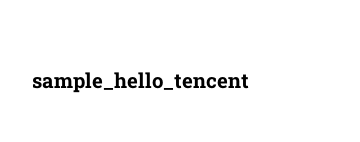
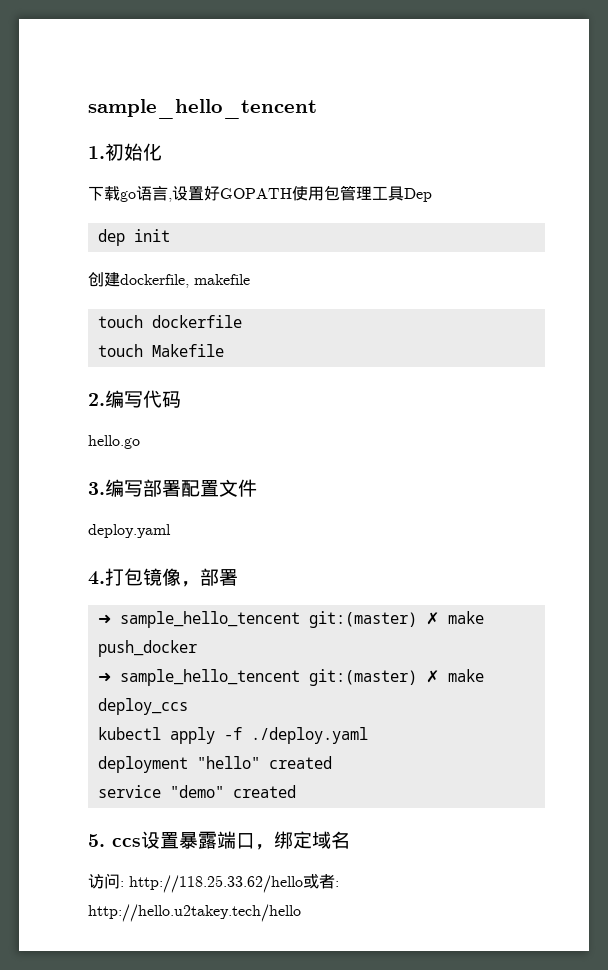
[32,72,249,93] sample_hello_tencent -> [88,99,317,119] [88,143,162,161] [88,185,432,202] [97,229,170,246] [88,272,250,288] [97,315,242,328] [97,344,224,357] [88,390,181,408] [88,435,140,449] [88,479,257,497] [88,524,171,538] [88,568,238,587] [97,611,484,628] [97,640,197,657] [97,669,484,686] [97,698,188,715] [97,727,368,744] [97,756,332,773] [97,785,296,798] [88,831,350,850] [88,873,339,893] [88,904,301,922] sample_hello_tencent // 1.初始化 // 下载go语言,设置好GOPATH使用包管理工具Dep // dep init // 创建dockerfile, makefile // touch dockerfile // touch Makefile // 2.编写代码 // hello.go // 3.编写部署配置文件 // deploy.yaml // 4.打包镜像，部署 // ➜ sample_hello_tencent git:(master) ✗ make push_docker // ➜ sample_hello_tencent git:(master) ✗ make deploy_ccs // kubectl apply -f ./deploy.yaml // deployment "hello" created // service "demo" created // 5. ccs设置暴露端口，绑定域名 // 访问: http://118.25.33.62/hello或者: http://hello.u2takey.tech/hello

